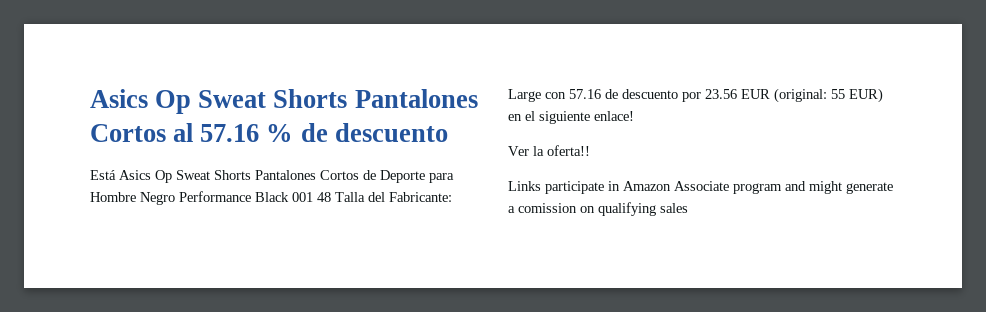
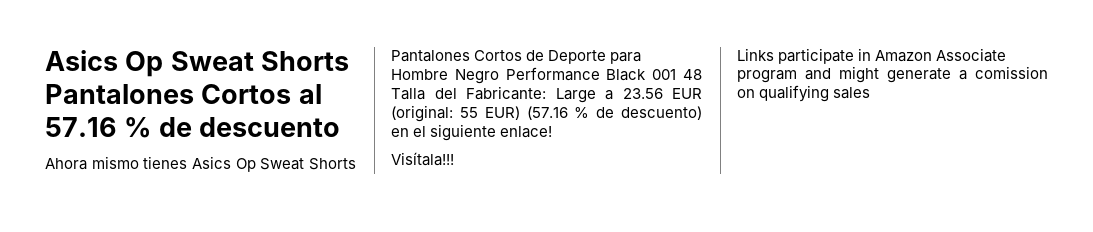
[90,170,116,180] Está -> [45,156,188,170] Ahora mismo tienes
[545,89,701,102] con 57.16 de descuento por -> [605,90,613,100] a
(883, 95) none -> [526,106,702,120] (57.16 % de descuento)
[508,145,590,156] Ver la oferta!! -> [391,152,454,166] Visítala!!!

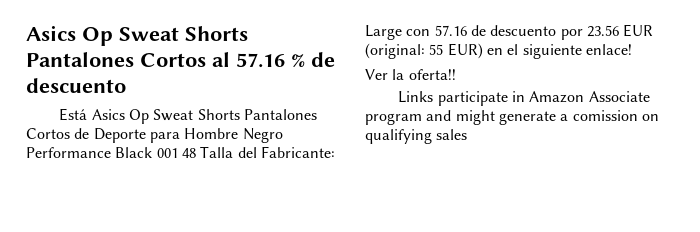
[45,156,188,170] Ahora mismo tienes -> [59,108,88,121] Está
[605,90,613,100] a -> [406,25,583,40] con 57.16 de descuento por
[526,106,702,120] (57.16 % de descuento) -> (483, 51) none
[391,152,454,166] Visítala!!! -> [365,69,456,80] Ver la oferta!!

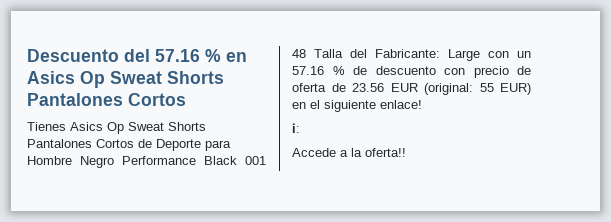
[26,25,248,46] [26,52,335,68] [26,78,126,93] [59,108,88,121] Asics Op Sweat Shorts Pantalones Cortos al 57.16 % de descuento // Está -> [27,49,247,62] [27,71,224,88] [27,93,186,106] [27,122,66,131] Descuento del 57.16 % en Asics Op Sweat Shorts Pantalones Cortos // Tienes
[434,25,583,40] 57.16 de descuento por -> [517,51,531,58] [292,66,531,78] [292,83,346,92] un 57.16 % de descuento con precio de oferta de
[365,69,388,80] Ver -> [292,123,300,133] [292,148,348,157] ℹ: // Accede a
[398,91,650,106] [365,110,659,125] [365,129,468,144] // Links participate in Amazon Associate program and might generate a comission on qualifying sales -> (406, 152) none

